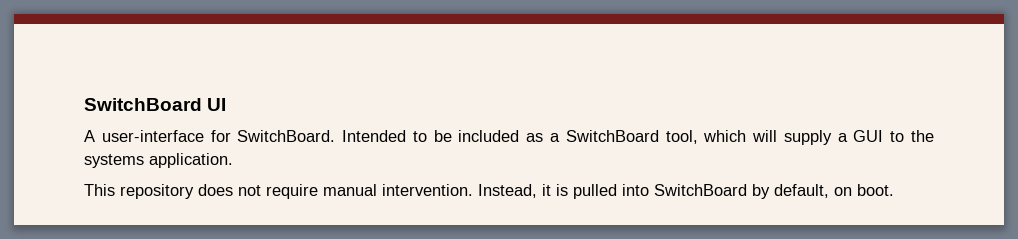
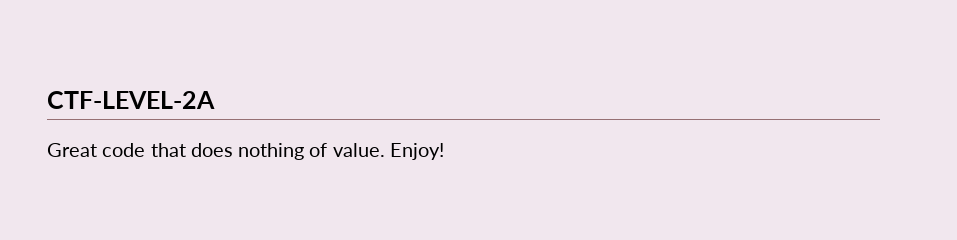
[84,98,227,111] [84,130,935,145] [84,153,233,168] [84,184,894,199] SwitchBoard UI // A user-interface for SwitchBoard. Intended to be included as a SwitchBoard tool, which will supply a GUI to the systems application. // This repository does not require manual intervention. Instead, it is pulled into SwitchBoard by default, on boot. -> [47,91,215,109] [47,143,444,160] CTF-LEVEL-2A // Great code that does nothing of value. Enjoy!

